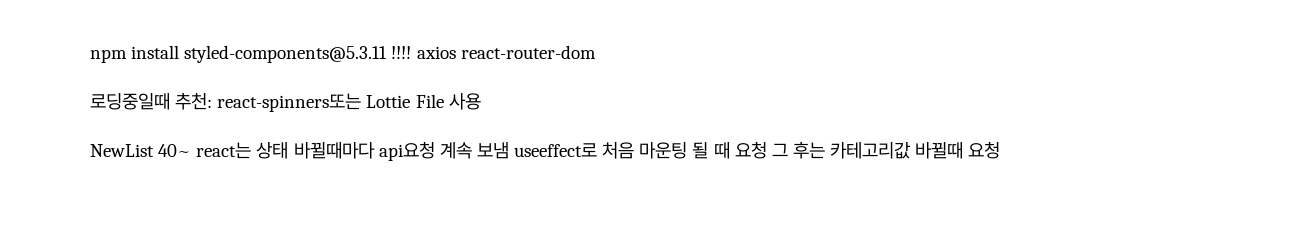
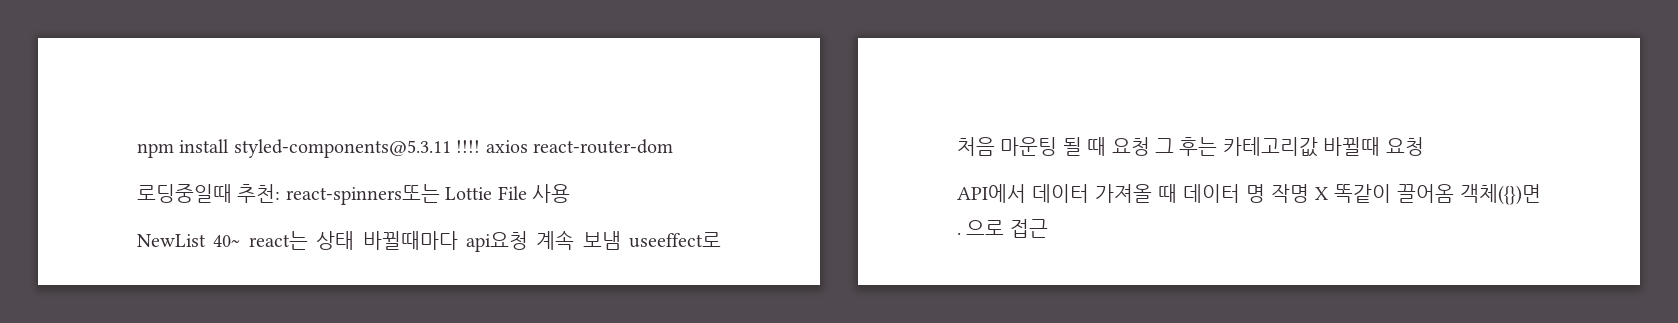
(1001, 150) none -> [957,184,1541,205] [957,219,1048,238] // API에서 데이터 가져올 때 데이터 명 작명 X 똑같이 끌어옴 객체({})면 . 으로 접근

